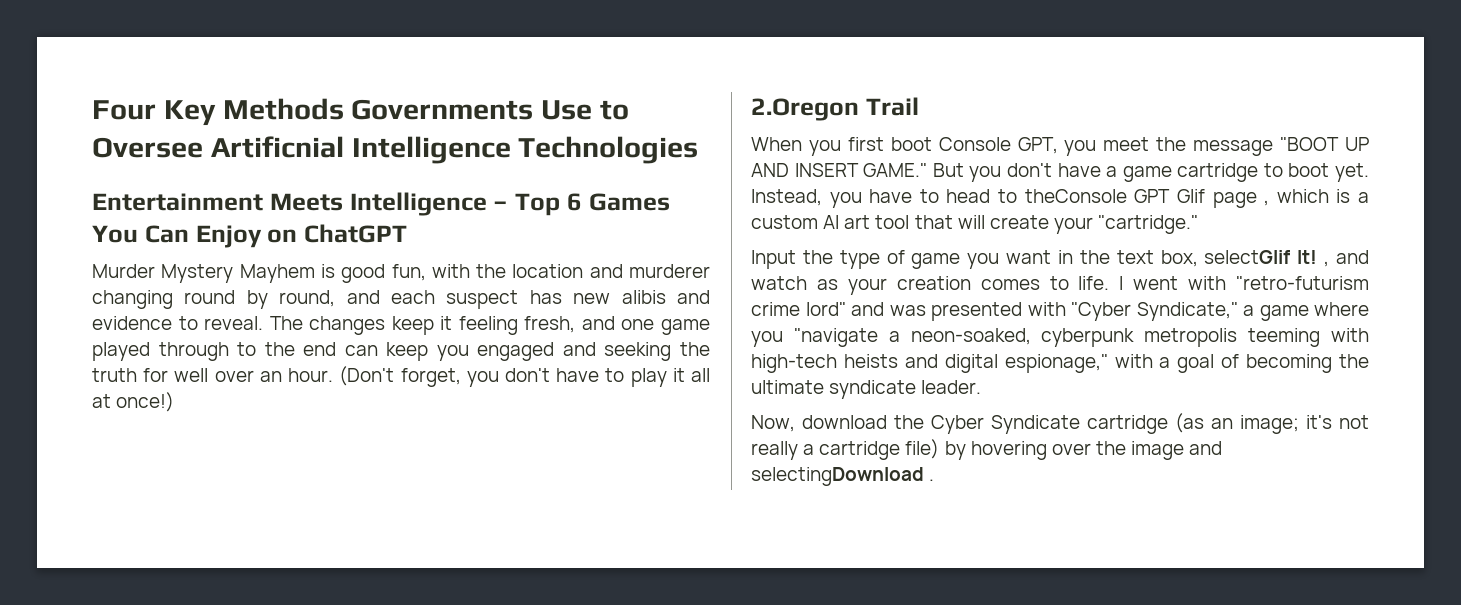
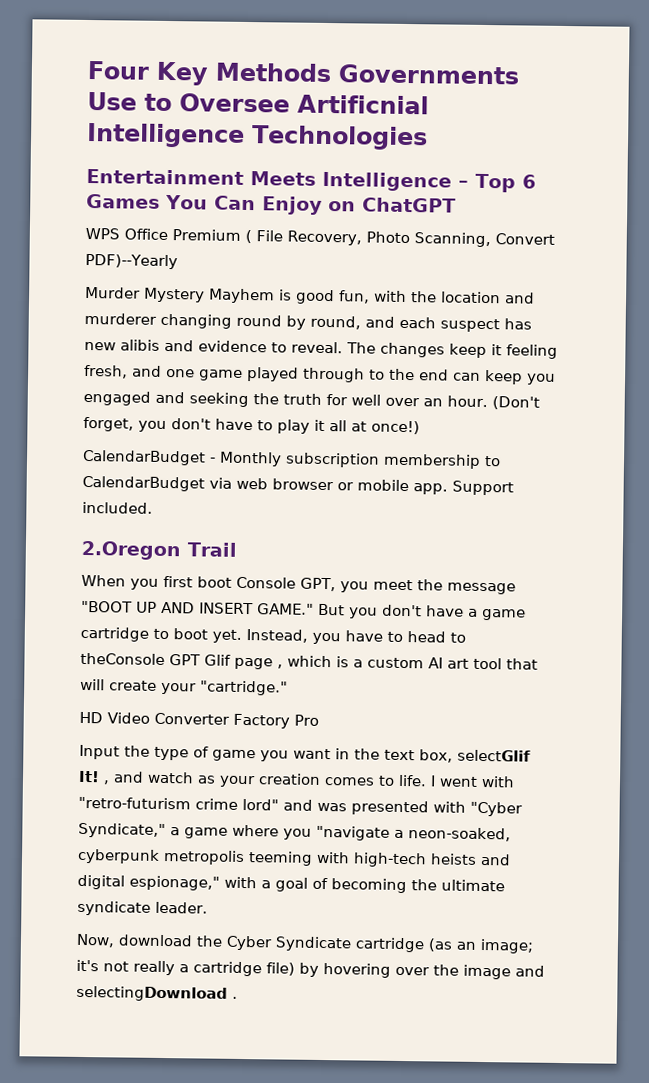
(407, 233) none -> [85,227,555,248] [85,253,178,270] // WPS Office Premium ( File Recovery, Photo Scanning, Convert PDF)--Yearly
(175, 402) none -> [82,449,501,469] [82,475,514,496] [82,501,153,514] // CalendarBudget - Monthly subscription membership to CalendarBudget via web browser or mobile app. Support included.
(1199, 224) none -> [79,711,319,729] // HD Video Converter Factory Pro

